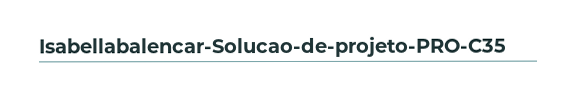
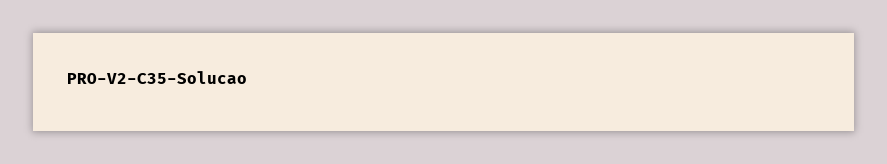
[38,36,507,58] Isabellabalencar-Solucao-de-projeto-PRO-C35 -> [67,71,247,84] PRO-V2-C35-Solucao

